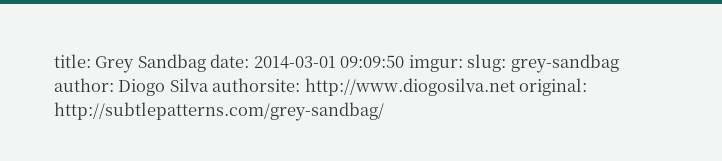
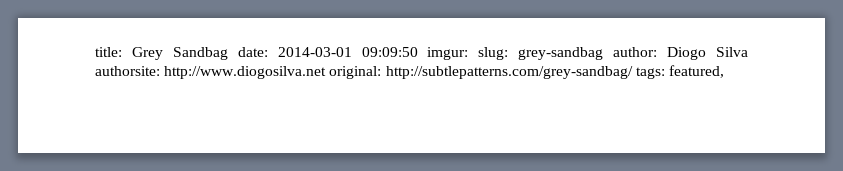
(384, 111) none -> [635,65,724,79] tags: featured,

